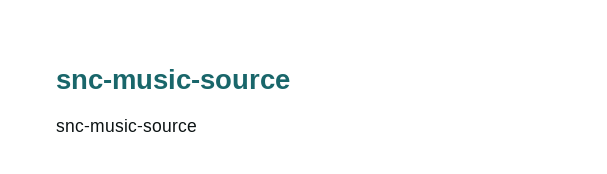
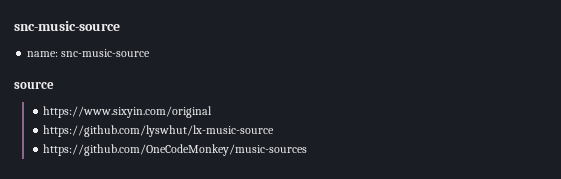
[56,69,290,89] [56,119,197,132] snc-music-source // snc-music-source -> [14,21,120,31] [27,49,151,57] [14,81,54,89] [43,106,213,118] [43,125,275,137] [43,144,308,156] snc-music-source // name: snc-music-source // source // https://www.sixyin.com/original // https://github.com/lyswhut/lx-music-source // https://github.com/OneCodeMonkey/music-sources

